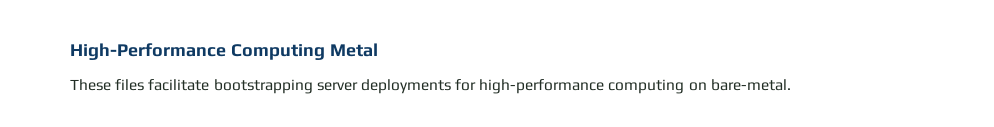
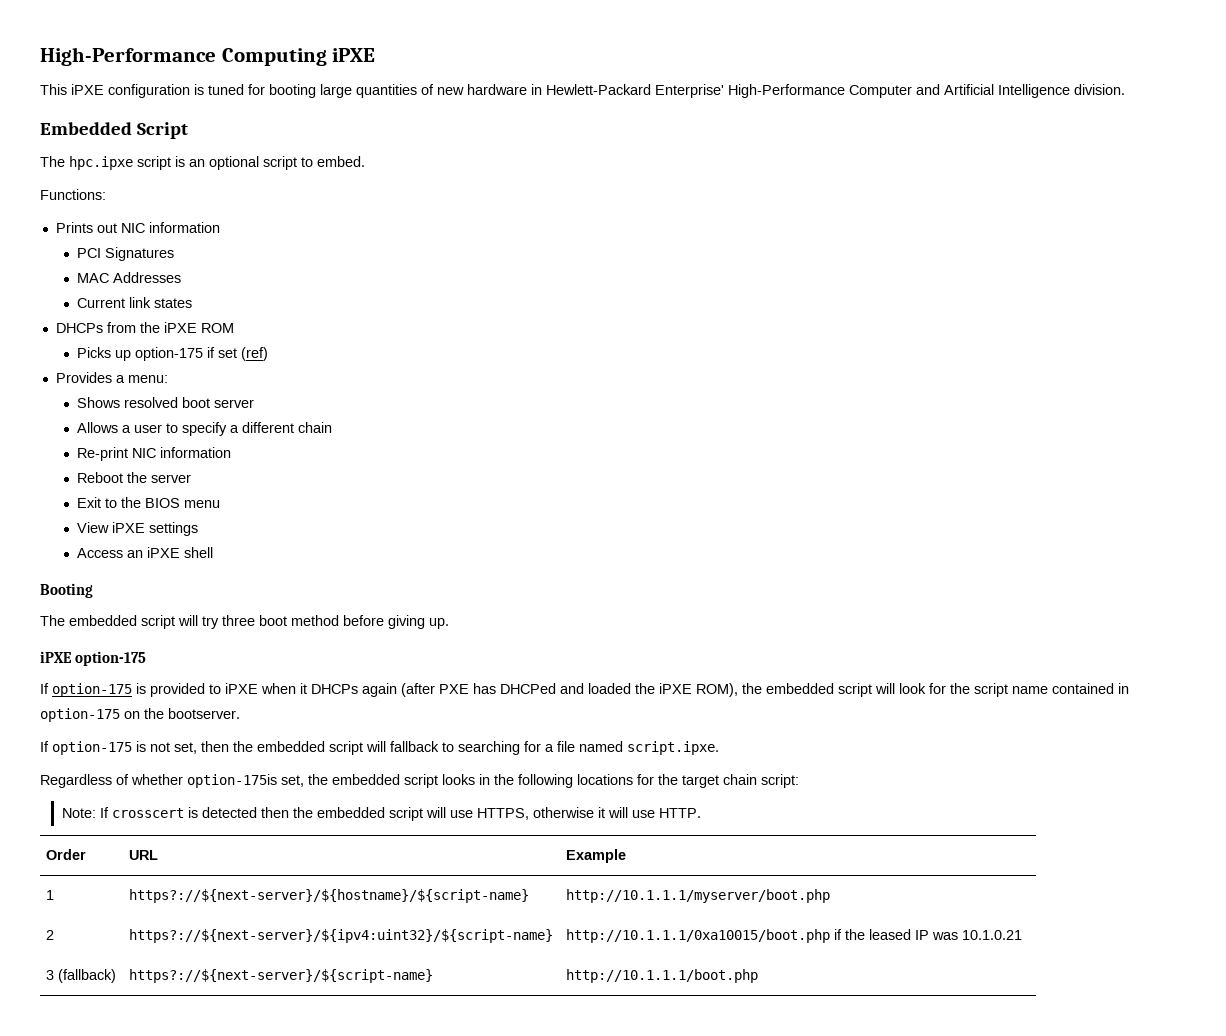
[329,43,378,57] [70,79,791,94] Metal // These files facilitate bootstrapping server deployments for high-performance computing on bare-metal. -> [332,48,376,62] [40,84,1125,98] [40,122,188,139] [40,156,365,170] [40,189,106,200] [55,222,220,233] [77,247,175,261] [77,272,182,283] [77,297,193,308] [55,322,234,333] [77,347,269,361] [55,372,168,383] [77,397,255,408] [77,422,333,436] [77,447,232,461] [77,472,192,483] [77,497,221,508] [77,522,199,536] [77,547,214,558] [40,583,93,598] [40,615,449,629] [40,651,146,666] [40,683,1129,697] [40,708,240,722] [40,741,719,755] [40,774,799,788] [61,807,701,821] [45,849,86,860] [128,850,158,860] [565,849,626,863] [45,890,54,900] [128,889,529,903] [565,889,830,903] [45,930,54,940] [128,929,553,943] [565,929,1022,943] [45,969,116,983] [128,969,433,983] [565,969,758,983] iPXE // This iPXE configuration is tuned for booting large quantities of new hardware in Hewlett-Packard Enterprise' High-Performance Computer and Artificial Intelligence division. // Embedded Script // The hpc.ipxe script is an optional script to embed. // Functions: // Prints out NIC information // PCI Signatures // MAC Addresses // Current link states // DHCPs from the iPXE ROM // Picks up option-175 if set (ref) // Provides a menu: // Shows resolved boot server // Allows a user to specify a different chain // Re-print NIC information // Reboot the server // Exit to the BIOS menu // View iPXE settings // Access an iPXE shell // Booting // The embedded script will try three boot method before giving up. // iPXE option-175 // If option-175 is provided to iPXE when it DHCPs again (after PXE has DHCPed and loaded the iPXE ROM), the embedded script will look for the script name contained in option-175 on the bootserver. // If option-175 is not set, then the embedded script will fallback to searching for a file named script.ipxe. // Regardless of whether option-175is set, the embedded script looks in the following locations for the target chain script: // Note: If crosscert is detected then the embedded script will use HTTPS, otherwise it will use HTTP. // Order | URL | Example // 1 | https?://${next-server}/${hostname}/${script-name} | http://10.1.1.1/myserver/boot.php // 2 | https?://${next-server}/${ipv4:uint32}/${script-name} | http://10.1.1.1/0xa10015/boot.php if the leased IP was 10.1.0.21 // 3 (fallback) | https?://${next-server}/${script-name} | http://10.1.1.1/boot.php

